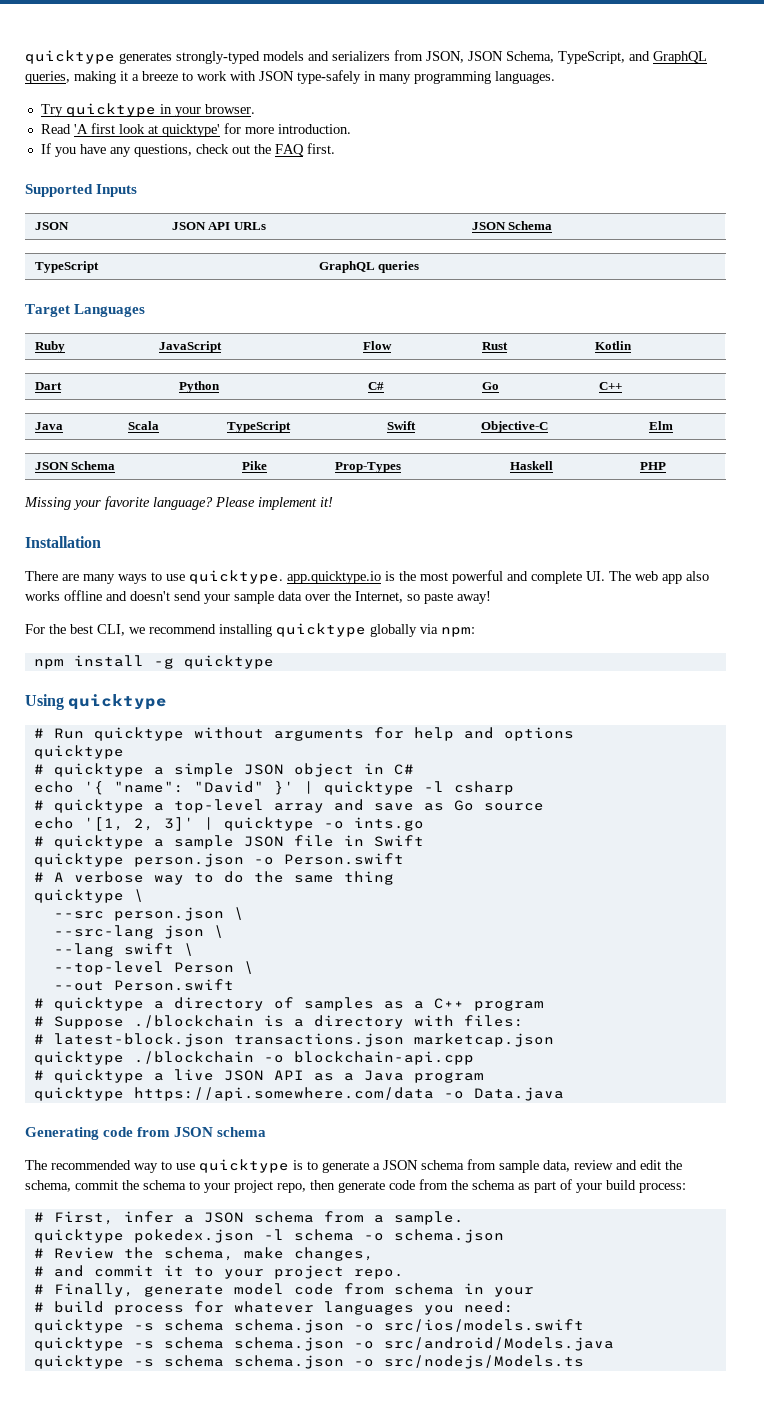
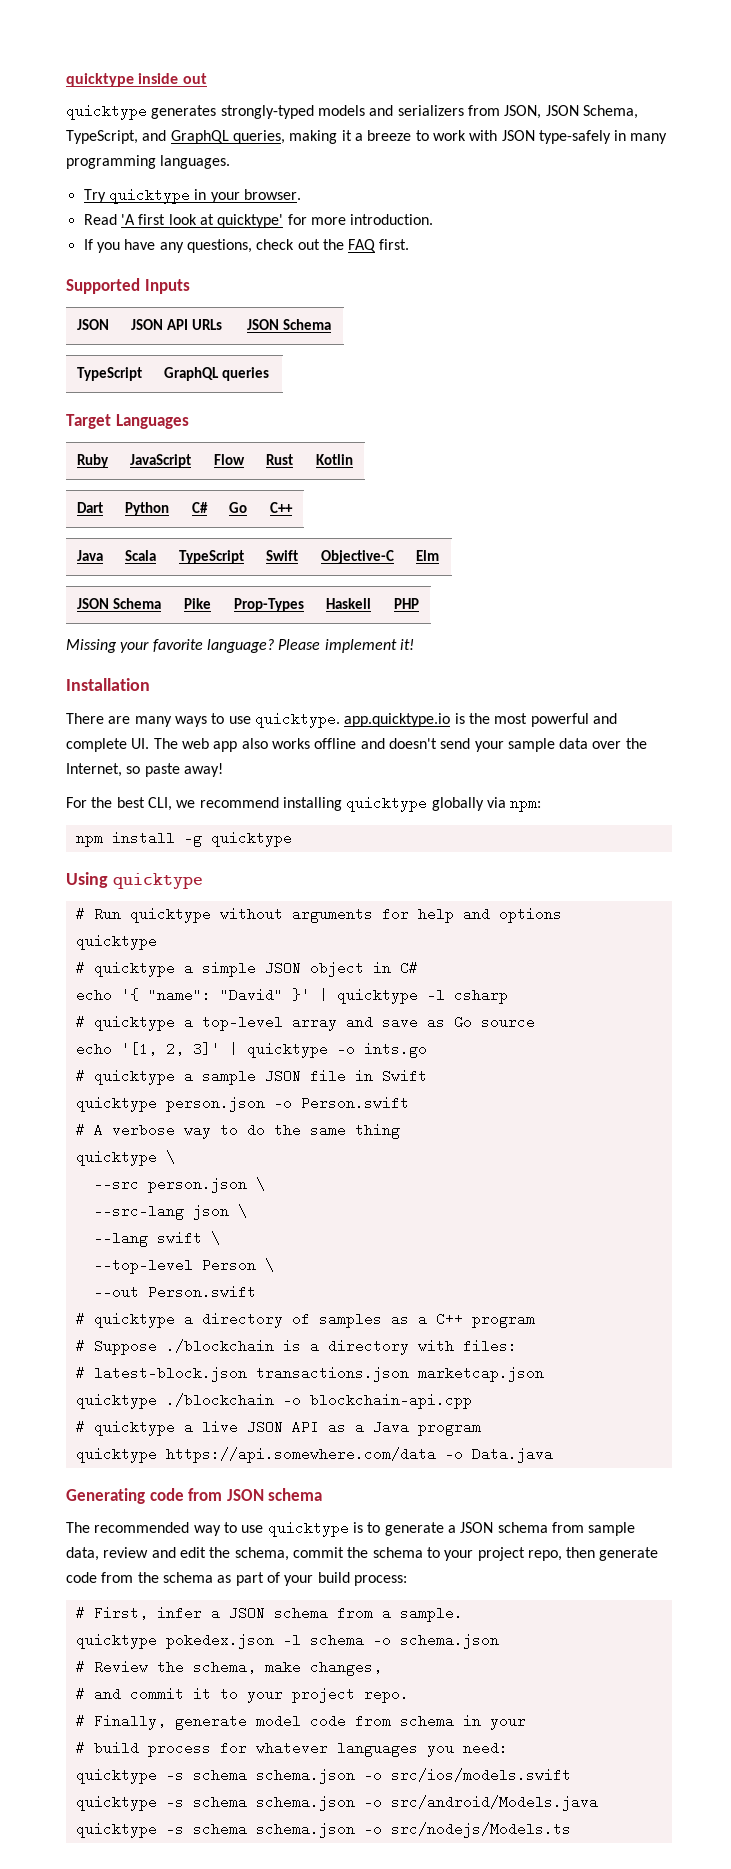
[25,50,115,64] quicktype -> [66,73,207,87] [66,104,147,120] quicktype inside out // quicktype

